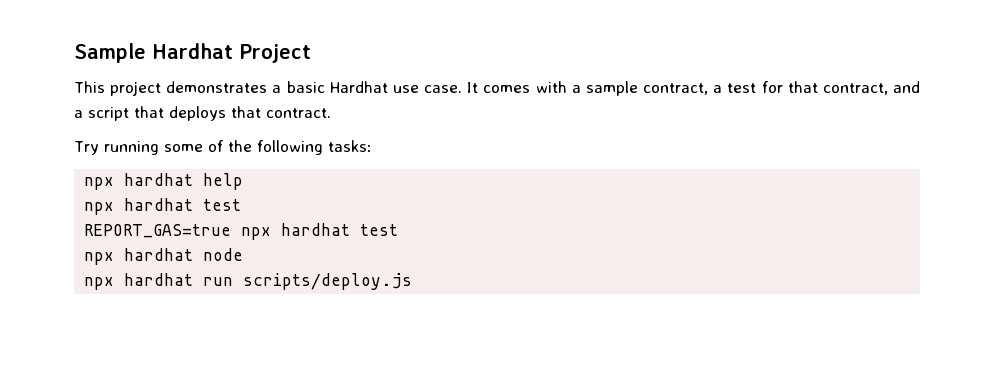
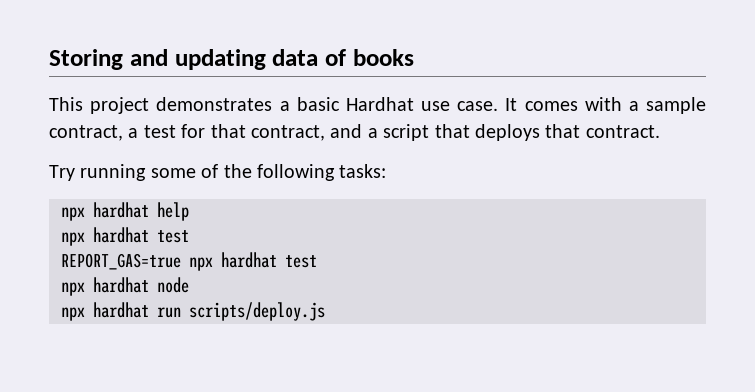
[74,43,311,63] Sample Hardhat Project -> [49,49,414,70] Storing and updating data of books

